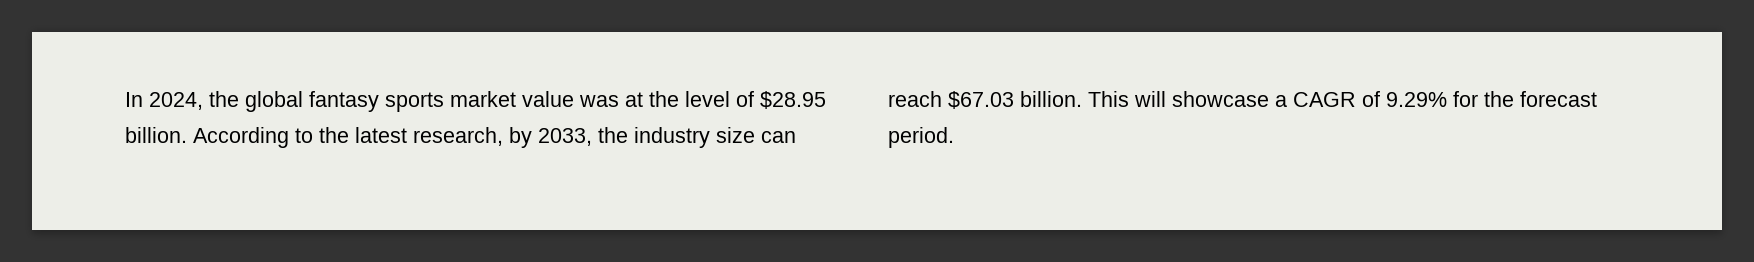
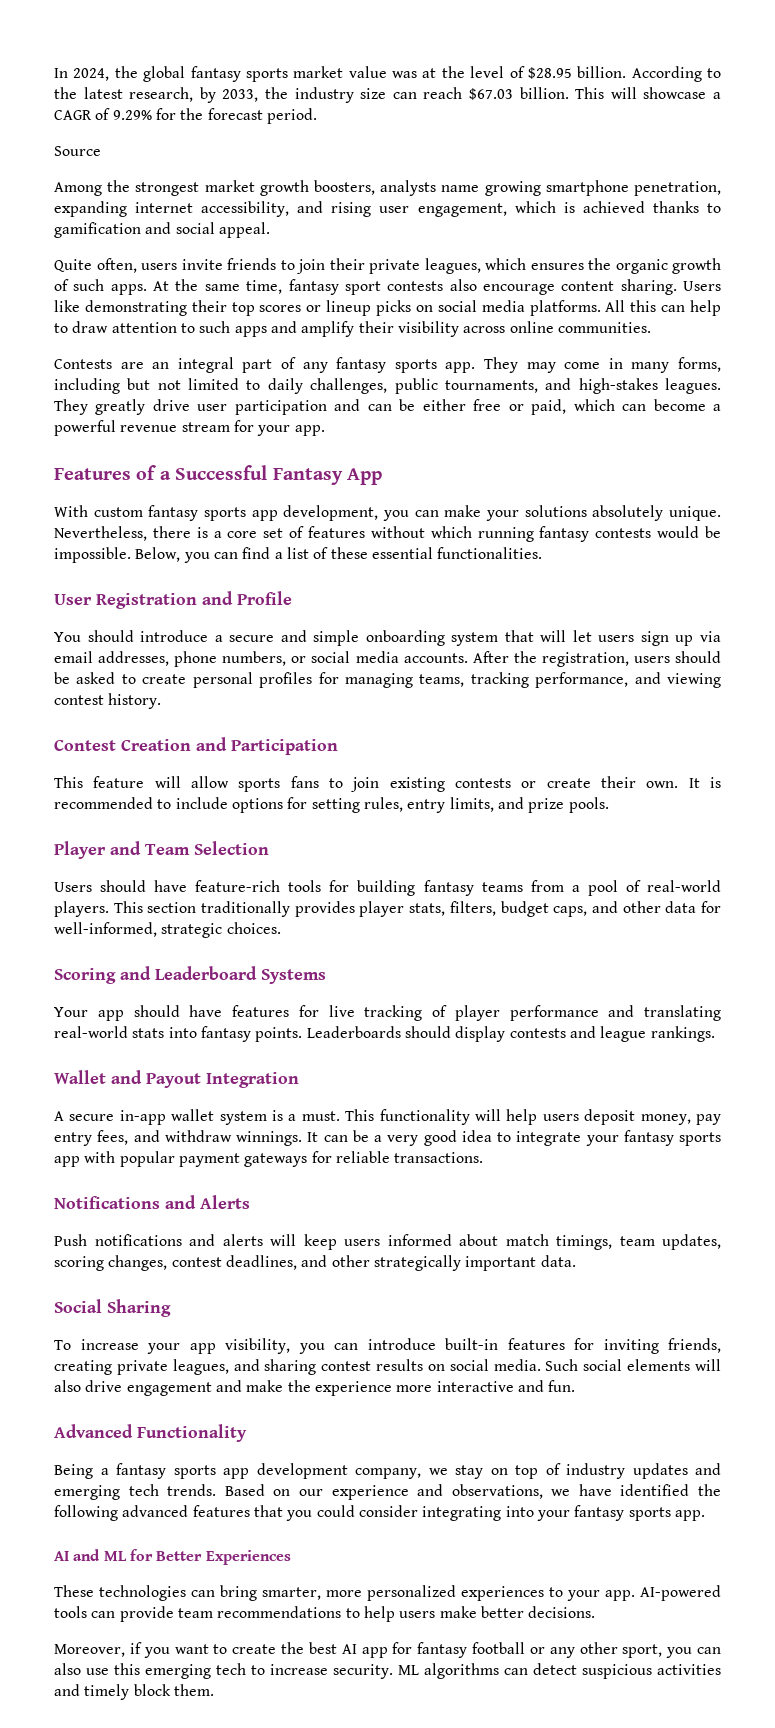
(954, 137) none -> [54,146,101,156] [54,180,721,196] [54,201,722,217] [54,222,270,238] [54,258,721,274] [54,279,721,295] [54,300,722,316] [54,321,651,337] [54,357,722,373] [54,378,721,394] [54,399,722,415] [54,420,325,436] [54,465,382,485] [54,505,721,521] [54,526,721,542] [54,547,543,563] [54,591,292,609] [54,630,721,646] [54,651,721,667] [54,672,721,688] [54,693,162,709] [54,737,338,755] [54,776,722,792] [54,797,609,813] [54,841,269,859] [54,880,722,896] [54,901,722,917] [54,922,281,938] [54,966,326,984] [54,1005,721,1021] [54,1026,715,1042] [54,1070,299,1088] [54,1109,721,1125] [54,1130,721,1146] [54,1151,484,1167] [54,1195,250,1209] [54,1234,721,1250] [54,1255,576,1271] [54,1299,171,1317] [54,1338,721,1354] [54,1359,721,1375] [54,1380,576,1396] [54,1424,247,1442] [54,1463,721,1479] [54,1484,722,1500] [54,1505,705,1521] [54,1549,291,1565] [54,1585,721,1601] [54,1606,596,1622] [54,1642,721,1658] [54,1663,721,1679] [54,1684,214,1700] // Source // Among the strongest market growth boosters, analysts name growing smartphone penetration, expanding internet accessibility, and rising user engagement, which is achieved thanks to gamification and social appeal. // Quite often, users invite friends to join their private leagues, which ensures the organic growth of such apps. At the same time, fantasy sport contests also encourage content sharing. Users like demonstrating their top scores or lineup picks on social media platforms. All this can help to draw attention to such apps and amplify their visibility across online communities. // Contests are an integral part of any fantasy sports app. They may come in many forms, including but not limited to daily challenges, public tournaments, and high-stakes leagues. They greatly drive user participation and can be either free or paid, which can become a powerful revenue stream for your app. // Features of a Successful Fantasy App // With custom fantasy sports app development, you can make your solutions absolutely unique. Nevertheless, there is a core set of features without which running fantasy contests would be impossible. Below, you can find a list of these essential functionalities. // User Registration and Profile // You should introduce a secure and simple onboarding system that will let users sign up via email addresses, phone numbers, or social media accounts. After the registration, users should be asked to create personal profiles for managing teams, tracking performance, and viewing contest history. // Contest Creation and Participation // This feature will allow sports fans to join existing contests or create their own. It is recommended to include options for setting rules, entry limits, and prize pools. // Player and Team Selection // Users should have feature-rich tools for building fantasy teams from a pool of real-world players. This section traditionally provides player stats, filters, budget caps, and other data for well-informed, strategic choices. // Scoring and Leaderboard Systems // Your app should have features for live tracking of player performance and translating real-world stats into fantasy points. Leaderboards should display contests and league rankings. // Wallet and Payout Integration // A secure in-app wallet system is a must. This functionality will help users deposit money, pay entry fees, and withdraw winnings. It can be a very good idea to integrate your fantasy sports app with popular payment gateways for reliable transactions. // Notifications and Alerts // Push notifications and alerts will keep users informed about match timings, team updates, scoring changes, contest deadlines, and other strategically important data. // Social Sharing // To increase your app visibility, you can introduce built-in features for inviting friends, creating private leagues, and sharing contest results on social media. Such social elements will also drive engagement and make the experience more interactive and fun. // Advanced Functionality // Being a fantasy sports app development company, we stay on top of industry updates and emerging tech trends. Based on our experience and observations, we have identified the following advanced features that you could consider integrating into your fantasy sports app. // AI and ML for Better Experiences // These technologies can bring smarter, more personalized experiences to your app. AI-powered tools can provide team recommendations to help users make better decisions. // Moreover, if you want to create the best AI app for fantasy football or any other sport, you can also use this emerging tech to increase security. ML algorithms can detect suspicious activities and timely block them.

